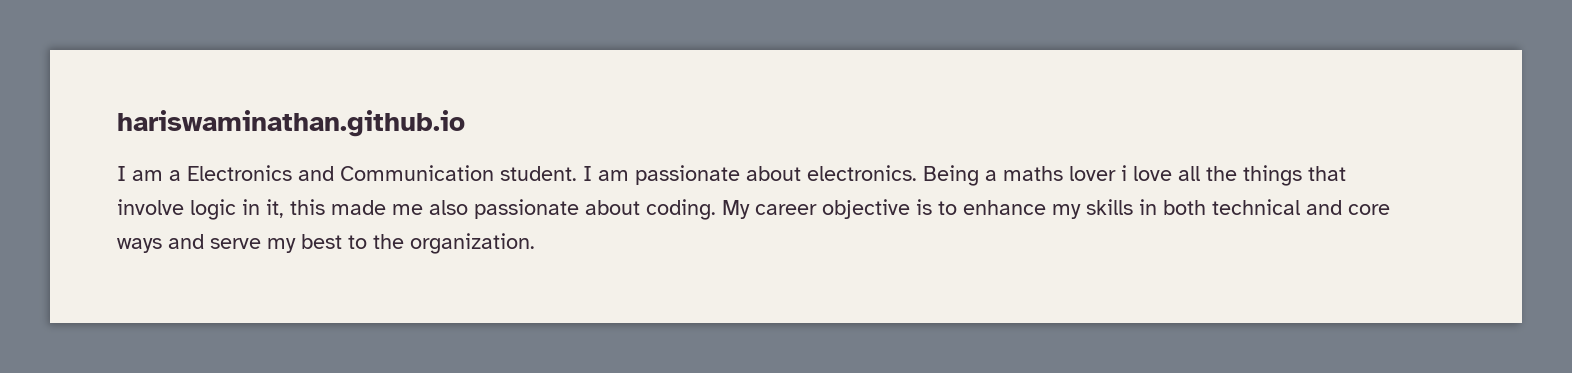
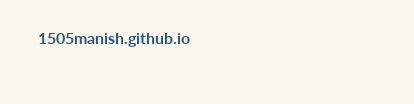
[117,110,465,137] [117,165,1346,186] [117,199,1390,220] [117,233,535,254] hariswaminathan.github.io // I am a Electronics and Communication student. I am passionate about electronics. Being a maths lover i love all the things that involve logic in it, this made me also passionate about coding. My career objective is to enhance my skills in both technical and core ways and serve my best to the organization. -> [38,33,190,47] 1505manish.github.io

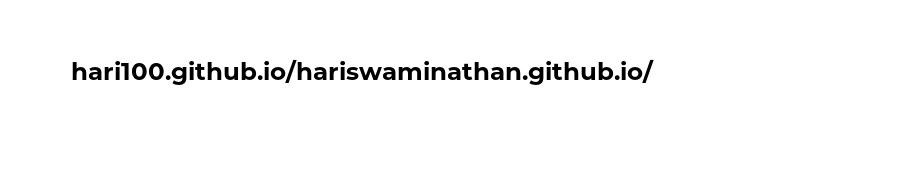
[38,33,190,47] 1505manish.github.io -> [71,59,654,85] hari100.github.io/hariswaminathan.github.io/

